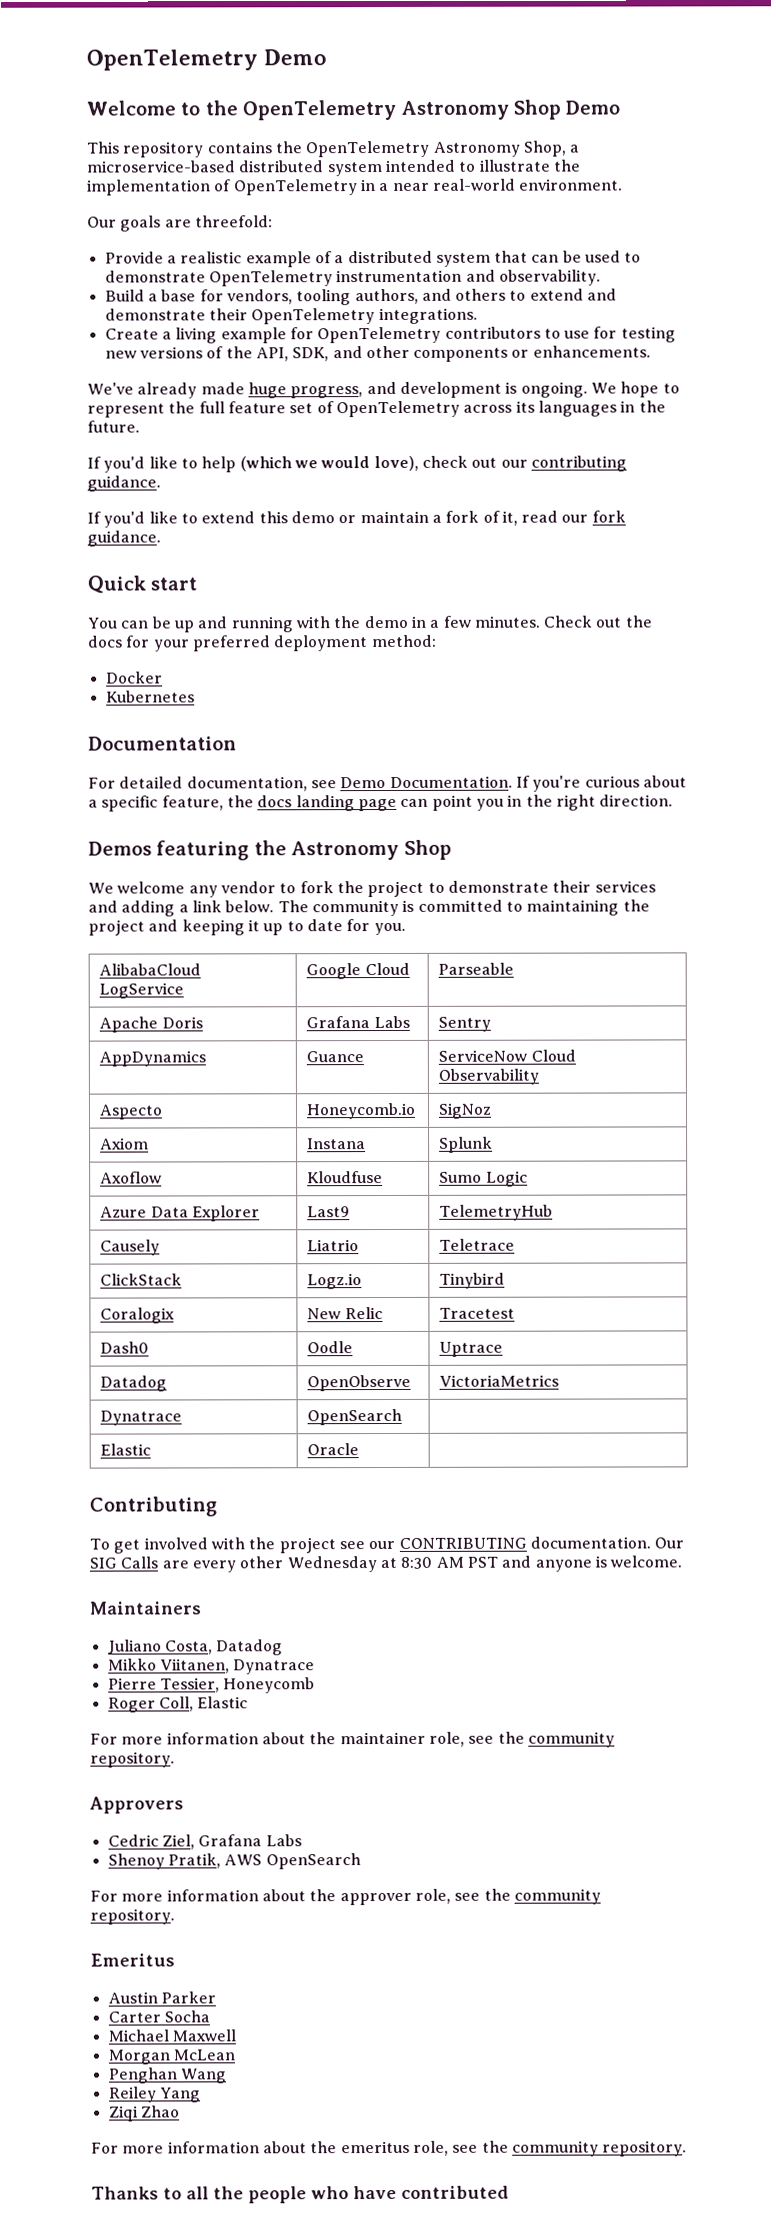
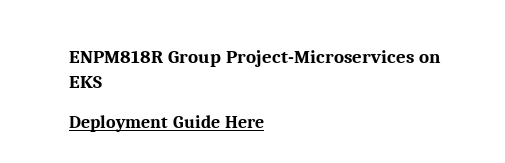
[86,49,328,71] [86,99,621,121] [86,140,580,158] [86,159,581,177] [87,178,624,196] [87,215,273,232] [104,250,642,268] [104,269,601,287] [104,288,618,306] [104,307,478,325] [104,326,676,344] [104,345,651,362] [87,381,680,399] [87,400,666,418] [87,420,140,433] [87,455,627,473] [87,475,161,492] [87,510,626,528] [87,530,161,547] [87,575,198,594] [87,615,652,633] [87,634,437,652] [105,671,163,684] [105,690,195,703] [88,736,237,751] [88,775,687,792] [88,794,674,812] [88,839,452,861] [88,880,656,898] [88,899,650,917] [88,919,406,936] [99,963,202,976] [99,982,185,999] [306,962,410,980] [438,962,515,975] [99,1016,203,1033] [306,1015,410,1029] [438,1016,492,1032] [99,1050,207,1067] [306,1051,365,1063] [438,1049,576,1062] [438,1068,540,1085] [99,1104,164,1120] [306,1102,417,1120] [438,1102,493,1119] [100,1137,150,1150] [307,1138,367,1150] [439,1136,494,1153] [100,1171,163,1184] [307,1171,384,1184] [439,1170,528,1187] [100,1205,260,1222] [307,1206,351,1218] [439,1204,554,1221] [100,1239,161,1256] [307,1239,360,1252] [439,1238,516,1251] [100,1273,183,1286] [307,1273,363,1290] [439,1272,506,1289] [100,1307,176,1324] [307,1307,383,1320] [439,1307,516,1319] [100,1341,150,1354] [307,1341,354,1354] [439,1341,504,1357] [100,1375,168,1392] [307,1374,412,1392] [439,1374,560,1387] [100,1410,183,1426] [307,1408,403,1426] [100,1443,152,1456] [307,1443,360,1456] [89,1496,217,1517] [89,1536,685,1554] [89,1555,683,1573] [90,1601,202,1615] [107,1639,284,1656] [107,1658,316,1675] [107,1677,316,1694] [107,1696,249,1713] [90,1731,615,1748] [90,1751,175,1768] [89,1796,184,1814] [107,1834,302,1850] [107,1853,361,1870] [90,1888,601,1906] [90,1908,175,1925] [90,1953,175,1967] [107,1991,216,2004] [107,2010,210,2023] [107,2029,236,2042] [107,2049,235,2065] [107,2067,227,2084] [108,2086,201,2103] [108,2105,180,2122] [91,2140,688,2157] [91,2185,509,2204] OpenTelemetry Demo // Welcome to the OpenTelemetry Astronomy Shop Demo // This repository contains the OpenTelemetry Astronomy Shop, a microservice-based distributed system intended to illustrate the implementation of OpenTelemetry in a near real-world environment. // Our goals are threefold: // Provide a realistic example of a distributed system that can be used to demonstrate OpenTelemetry instrumentation and observability. // Build a base for vendors, tooling authors, and others to extend and demonstrate their OpenTelemetry integrations. // Create a living example for OpenTelemetry contributors to use for testing new versions of the API, SDK, and other components or enhancements. // We've already made huge progress, and development is ongoing. We hope to represent the full feature set of OpenTelemetry across its languages in the future. // If you'd like to help (which we would love), check out our contributing guidance. // If you'd like to extend this demo or maintain a fork of it, read our fork guidance. // Quick start // You can be up and running with the demo in a few minutes. Check out the docs for your preferred deployment method: // Docker // Kubernetes // Documentation // For detailed documentation, see Demo Documentation. If you're curious about a specific feature, the docs landing page can point you in the right direction. // Demos featuring the Astronomy Shop // We welcome any vendor to fork the project to demonstrate their services and adding a link below. The community is committed to maintaining the project and keeping it up to date for you. // AlibabaCloud LogService | Google Cloud | Parseable // Apache Doris | Grafana Labs | Sentry // AppDynamics | Guance | ServiceNow Cloud Observability // Aspecto | Honeycomb.io | SigNoz // Axiom | Instana | Splunk // Axoflow | Kloudfuse | Sumo Logic // Azure Data Explorer | Last9 | TelemetryHub // Causely | Liatrio | Teletrace // ClickStack | Logz.io | Tinybird // Coralogix | New Relic | Tracetest // Dash0 | Oodle | Uptrace // Datadog | OpenObserve | VictoriaMetrics // Dynatrace | OpenSearch | // Elastic | Oracle | // Contributing // To get involved with the project see our CONTRIBUTING documentation. Our SIG Calls are every other Wednesday at 8:30 AM PST and anyone is welcome. // Maintainers // Juliano Costa, Datadog // Mikko Viitanen, Dynatrace // Pierre Tessier, Honeycomb // Roger Coll, Elastic // For more information about the maintainer role, see the community repository. // Approvers // Cedric Ziel, Grafana Labs // Shenoy Pratik, AWS OpenSearch // For more information about the approver role, see the community repository. // Emeritus // Austin Parker // Carter Socha // Michael Maxwell // Morgan McLean // Penghan Wang // Reiley Yang // Ziqi Zhao // For more information about the emeritus role, see the community repository. // Thanks to all the people who have contributed -> [69,50,442,67] [69,76,102,88] [69,115,264,132] ENPM818R Group Project-Microservices on EKS // Deployment Guide Here

